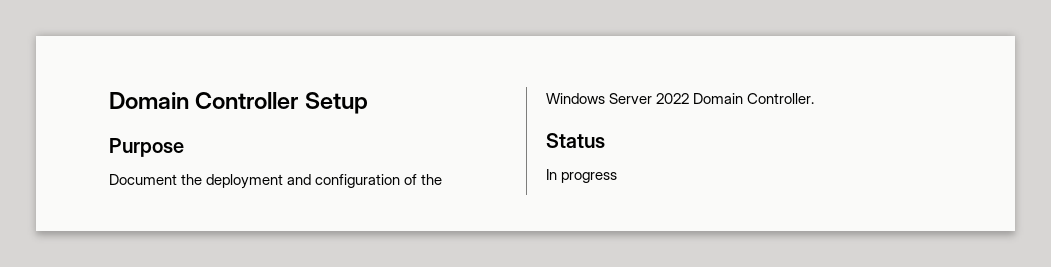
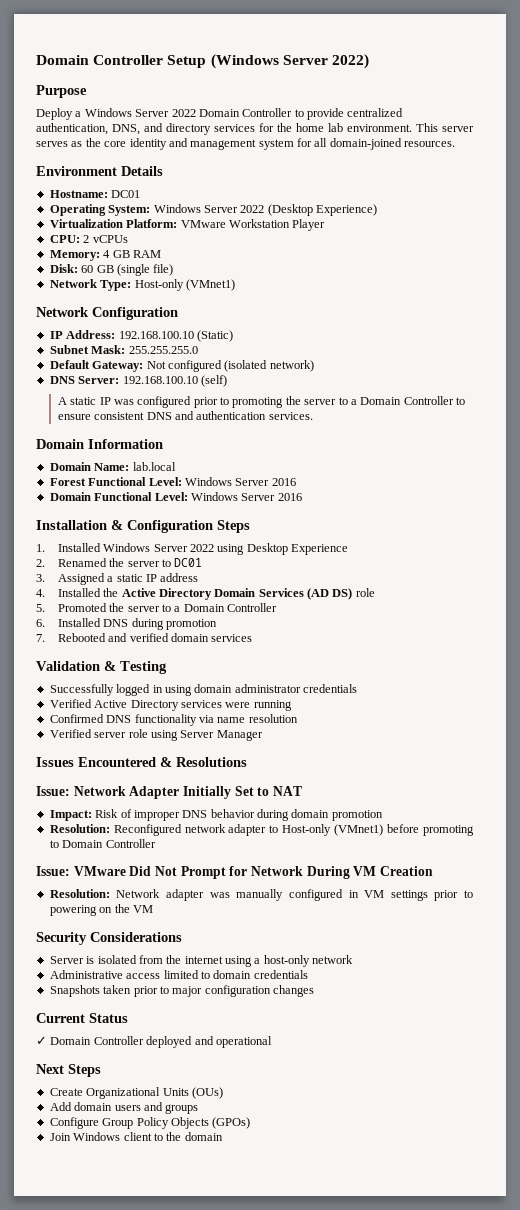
[109,138,184,157] [109,174,443,189] [546,93,815,104] [546,133,605,148] [546,169,618,183] // Purpose // Document the deployment and configuration of the Windows Server 2022 Domain Controller. // Status // In progress -> [210,54,369,69] [36,85,87,98] [36,108,404,120] [36,123,474,135] [36,138,456,150] [36,166,163,176] [49,190,141,198] [49,204,377,216] [49,219,326,231] [49,235,128,243] [49,250,161,261] [49,264,174,276] [49,279,235,291] [36,307,178,320] [49,330,233,342] [49,345,198,354] [49,360,314,372] [49,375,227,387] [57,396,466,408] [57,411,313,420] [36,439,163,449] [49,462,176,471] [49,477,296,486] [49,492,302,501] [36,520,250,533] [36,543,349,555] [36,558,203,567] [36,573,199,585] [36,588,375,600] [36,603,278,612] [36,618,217,630] [36,633,253,642] [36,661,167,674] [49,684,357,696] [49,699,292,711] [49,714,298,726] [49,729,263,741] [36,757,247,767] [36,786,302,799] [49,809,383,821] [49,824,474,836] [49,839,156,848] [36,866,433,879] [49,889,473,901] [49,904,153,916] [36,932,182,945] [49,955,354,967] [49,970,308,979] [49,985,314,997] [36,1013,128,1023] [36,1036,272,1048] [36,1064,101,1077] [49,1087,223,1099] [49,1102,199,1114] [49,1117,251,1129] [49,1132,223,1141] (Windows Server 2022) // Purpose // Deploy a Windows Server 2022 Domain Controller to provide centralized authentication, DNS, and directory services for the home lab environment. This server serves as the core identity and management system for all domain-joined resources. // Environment Details // Hostname: DC01 // Operating System: Windows Server 2022 (Desktop Experience) // Virtualization Platform: VMware Workstation Player // CPU: 2 vCPUs // Memory: 4 GB RAM // Disk: 60 GB (single file) // Network Type: Host-only (VMnet1) // Network Configuration // IP Address: 192.168.100.10 (Static) // Subnet Mask: 255.255.255.0 // Default Gateway: Not configured (isolated network) // DNS Server: 192.168.100.10 (self) // A static IP was configured prior to promoting the server to a Domain Controller to ensure consistent DNS and authentication services. // Domain Information // Domain Name: lab.local // Forest Functional Level: Windows Server 2016 // Domain Functional Level: Windows Server 2016 // Installation & Configuration Steps // 1. Installed Windows Server 2022 using Desktop Experience // 2. Renamed the server to DC01 // 3. Assigned a static IP address // 4. Installed the Active Directory Domain Services (AD DS) role // 5. Promoted the server to a Domain Controller // 6. Installed DNS during promotion // 7. Rebooted and verified domain services // Validation & Testing // Successfully logged in using domain administrator credentials // Verified Active Directory services were running // Confirmed DNS functionality via name resolution // Verified server role using Server Manager // Issues Encountered & Resolutions // Issue: Network Adapter Initially Set to NAT // Impact: Risk of improper DNS behavior during domain promotion // Resolution: Reconfigured network adapter to Host-only (VMnet1) before promoting to Domain Controller // Issue: VMware Did Not Prompt for Network During VM Creation // Resolution: Network adapter was manually configured in VM settings prior to powering on the VM // Security Considerations // Server is isolated from the internet using a host-only network // Administrative access limited to domain credentials // Snapshots taken prior to major configuration changes // Current Status // ✓ Domain Controller deployed and operational // Next Steps // Create Organizational Units (OUs) // Add domain users and groups // Configure Group Policy Objects (GPOs) // Join Windows client to the domain

